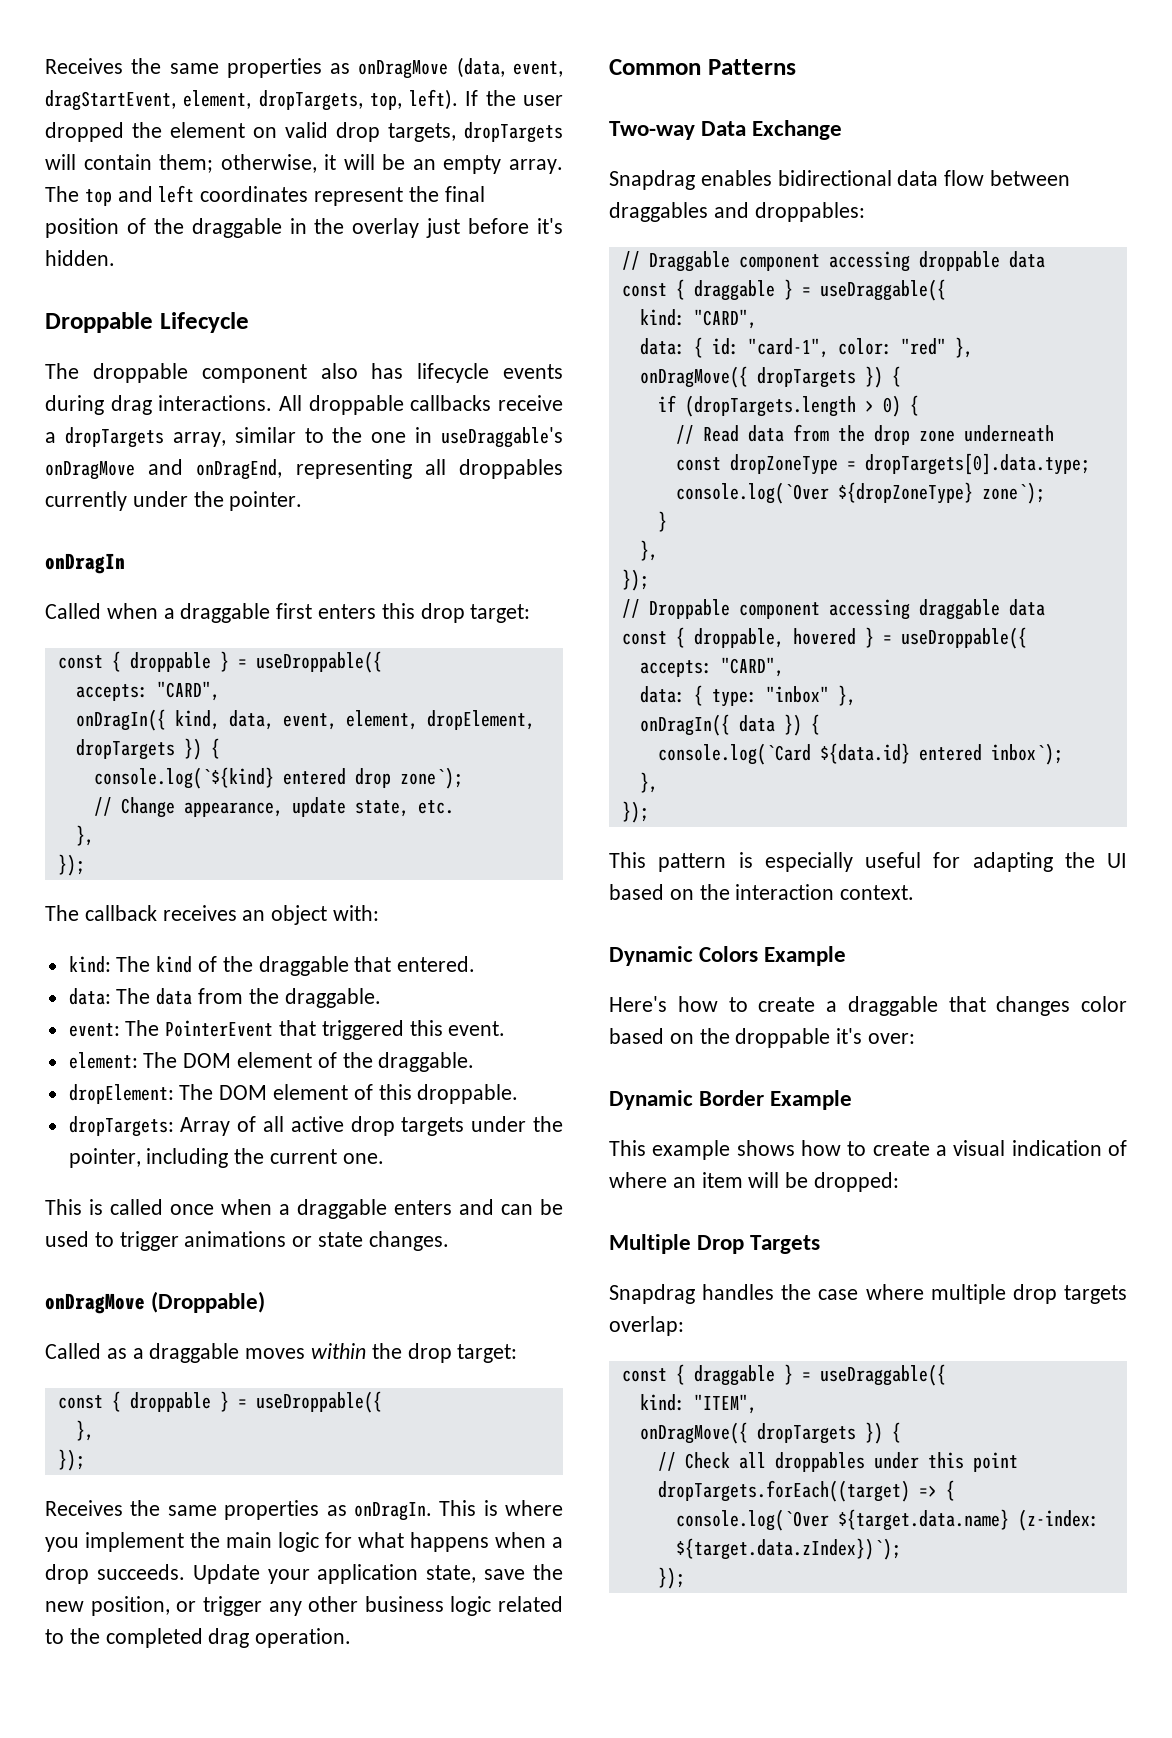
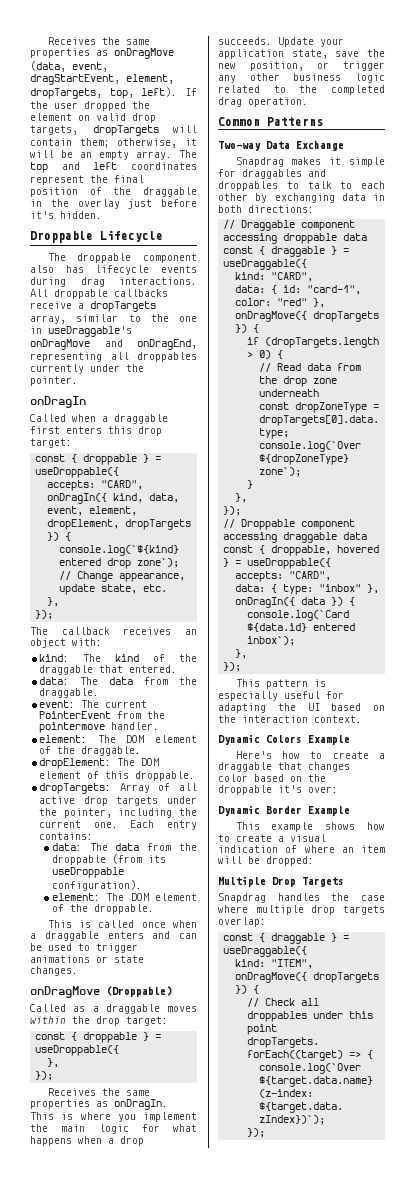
[165,1020,506,1040] PointerEvent that triggered this event. -> [105,700,148,708] [39,711,166,719] [39,722,160,733] current PointerEvent from the pointermove handler.
(384, 1158) none -> [130,820,197,830] [39,832,94,840] [51,843,197,851] [51,854,166,865] [51,867,124,878] [51,880,142,891] [51,893,197,901] [51,904,154,914] Each entry contains: // data: The data from the droppable (from its useDroppable configuration). // element: The DOM element of the droppable.
[700,170,1071,186] [609,202,865,222] enables bidirectional data flow between draggables and droppables: -> [291,157,385,167] [218,169,326,179] [218,181,385,191] [218,193,385,203] [218,205,314,213] makes it simple for draggables and droppables to talk to each other by exchanging data in both directions:

